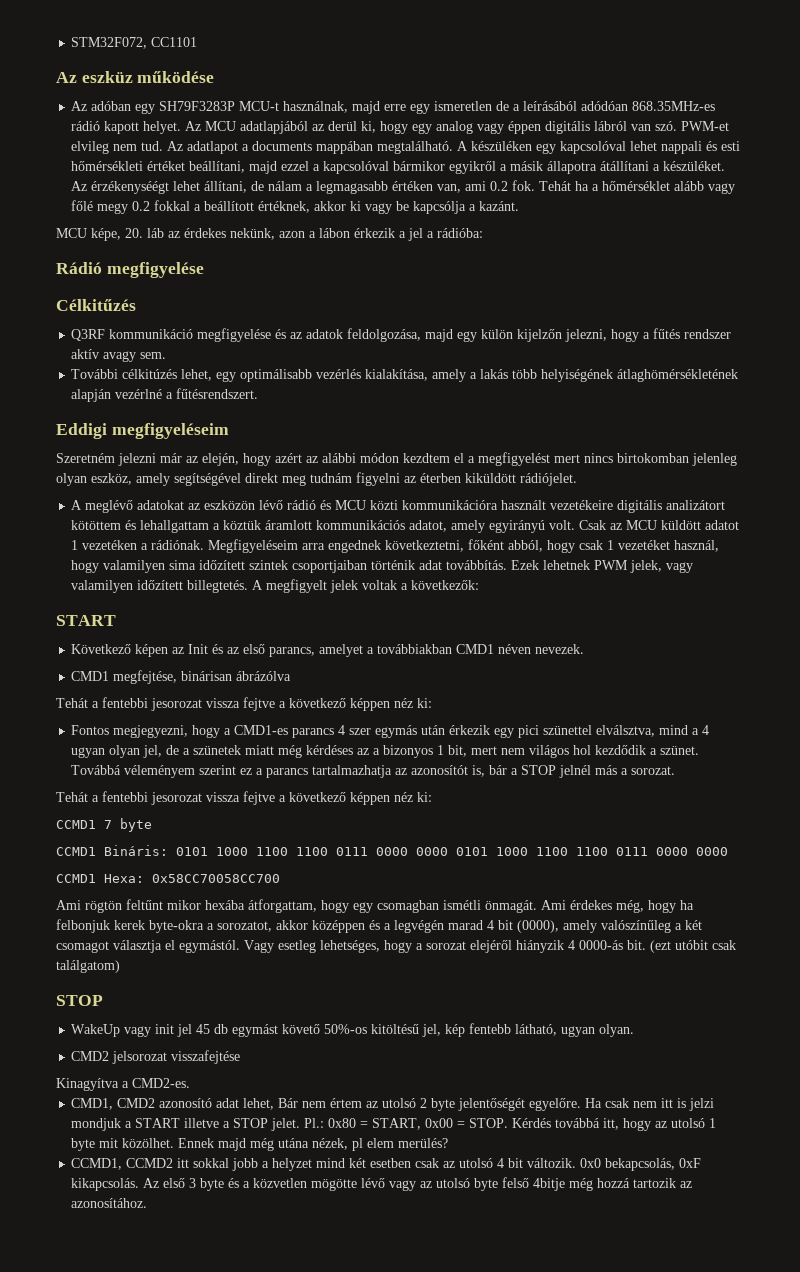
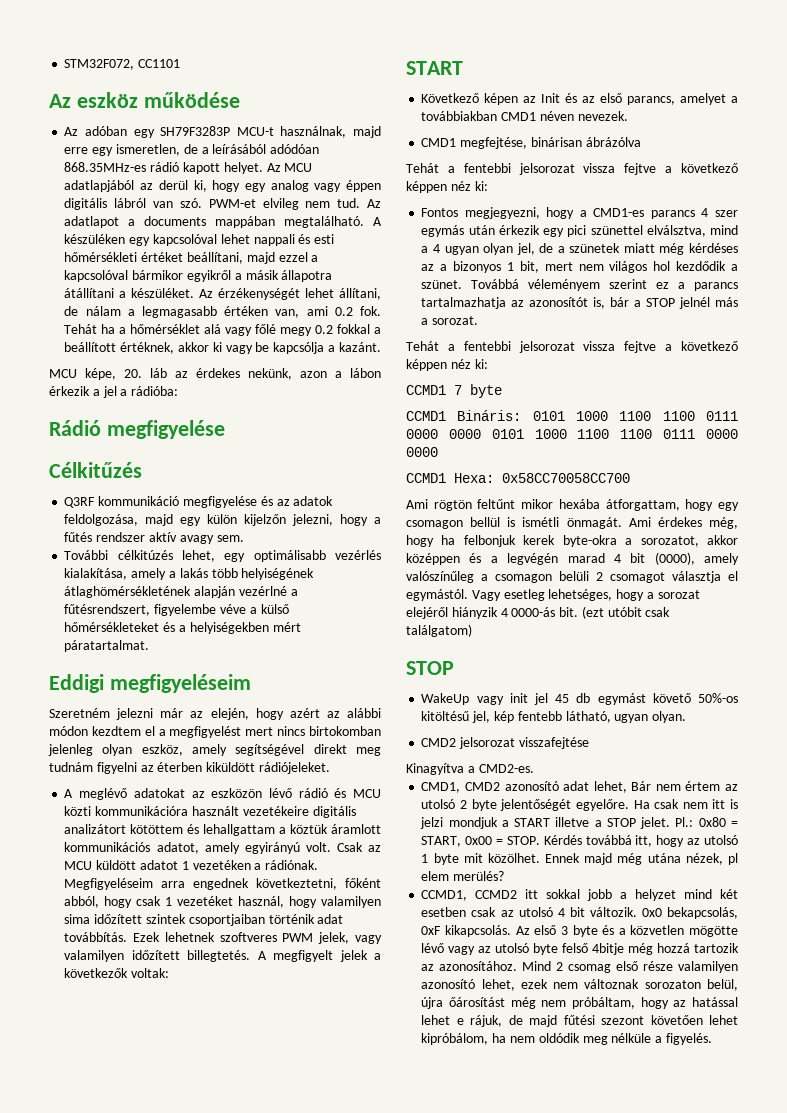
[81,71,133,83] eszküz -> [76,92,138,108] eszköz
[434,101,493,111] ismeretlen -> [115,144,180,156] ismeretlen,
[91,181,170,194] érzékenyséégt -> [218,288,301,300] érzékenységét
[674,181,705,191] alább -> [204,324,222,334] alá
[176,388,259,399] fűtésrendszert. -> [64,604,289,616] [64,622,301,634] [64,640,150,652] fűtésrendszert, figyelembe véve a külső hőmérsékleteket és a helyiségekben mért páratartalmat.
[520,473,577,486] rádiójelet. -> [258,762,330,774] rádiójeleket.
(591, 565) none -> [219,932,277,942] szoftveres
[362,580,480,590] voltak a következők: -> [374,953,381,960] [64,968,170,978] a következők voltak:
[151,698,202,711] jesorozat -> [518,163,575,175] jelsorozat
[151,792,202,805] jesorozat -> [518,341,575,353] jelsorozat
[377,900,439,913] csomagban -> [406,517,516,529] csomagon bellül is
[685,920,702,930] két -> [495,571,603,583] csomagon belüli 2
(148, 1203) none -> [522,961,738,973] [421,979,738,991] [421,997,738,1009] [421,1015,738,1027] [421,1033,712,1045] Mind 2 csomag első része valamilyen azonosító lehet, ezek nem változnak sorozaton belül, újra őárosítást még nem próbáltam, hogy az hatással lehet e rájuk, de majd fűtési szezont követően lehet kipróbálom, ha nem oldódik meg nélküle a figyelés.

